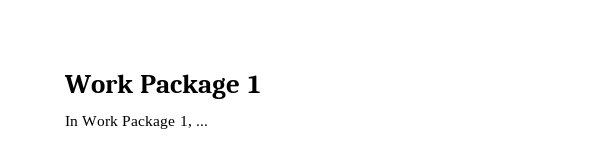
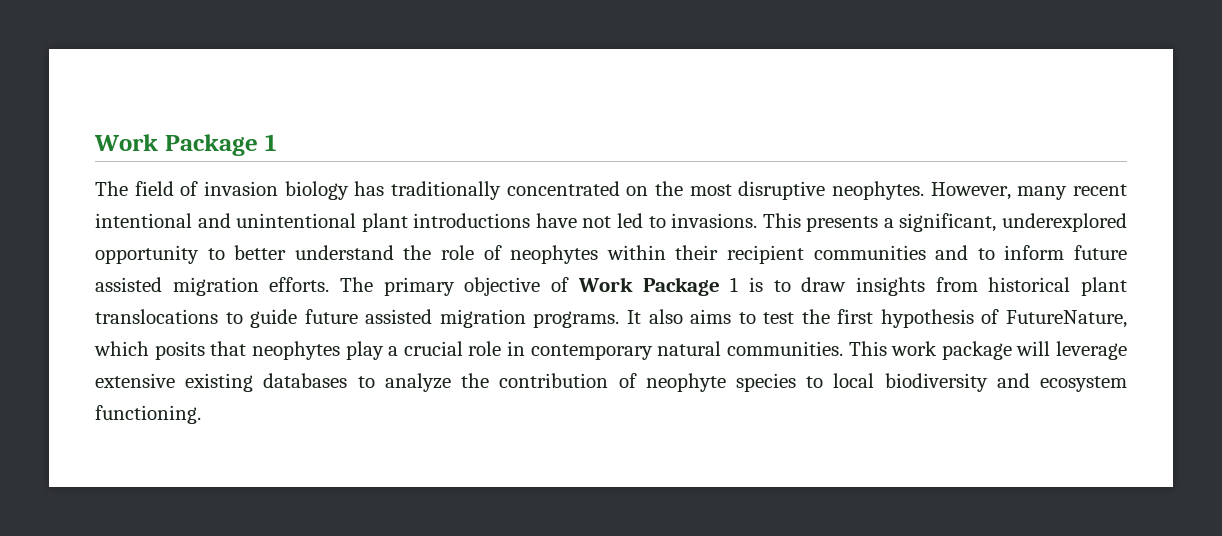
[65,116,208,129] In Work Package 1, ... -> [95,181,1127,200] [95,213,1127,232] [95,245,1128,264] [95,277,1127,296] [95,309,1127,328] [94,341,1127,360] [95,373,1127,392] [95,405,201,424] The field of invasion biology has traditionally concentrated on the most disruptive neophytes. However, many recent intentional and unintentional plant introductions have not led to invasions. This presents a significant, underexplored opportunity to better understand the role of neophytes within their recipient communities and to inform future assisted migration efforts. The primary objective of Work Package 1 is to draw insights from historical plant translocations to guide future assisted migration programs. It also aims to test the first hypothesis of FutureNature, which posits that neophytes play a crucial role in contemporary natural communities. This work package will leverage extensive existing databases to analyze the contribution of neophyte species to local biodiversity and ecosystem functioning.

